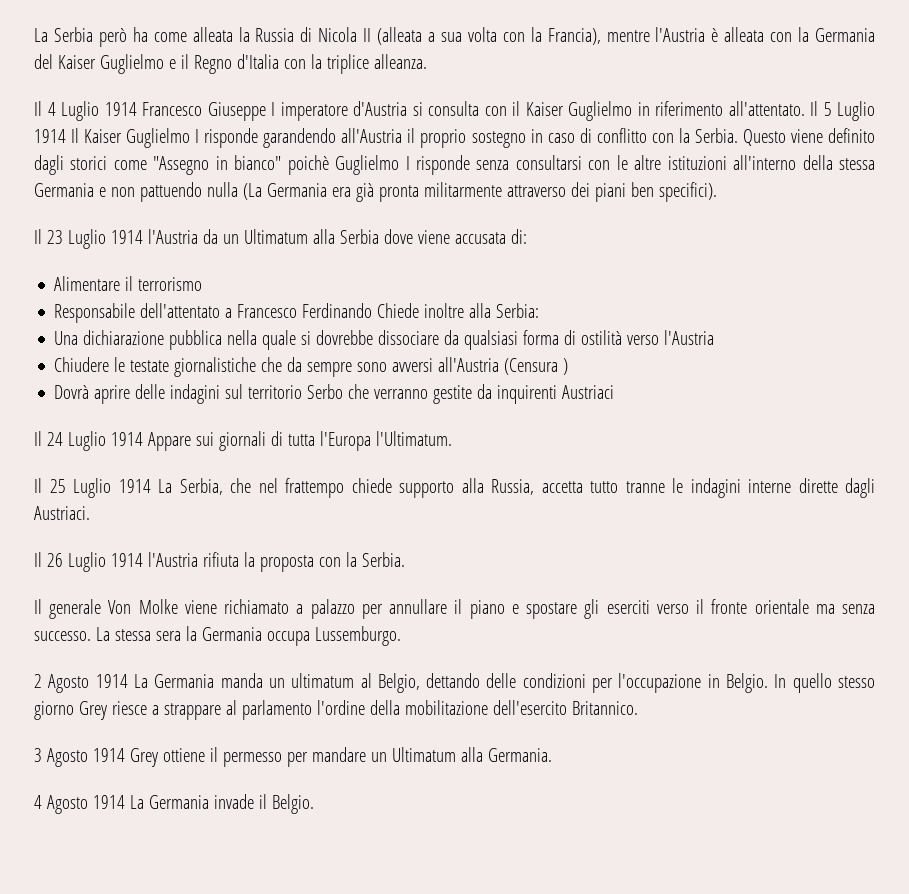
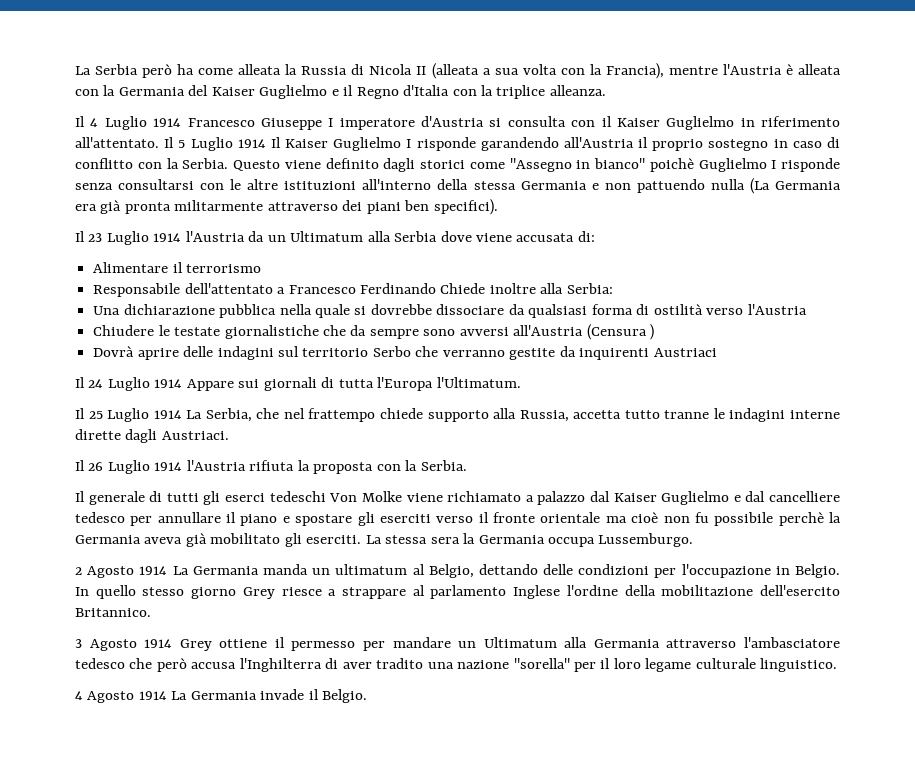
(102, 609) none -> [149,491,326,505] di tutti gli eserci tedeschi
(355, 609) none -> [589,491,840,505] [75,512,125,523] dal Kaiser Guglielmo e dal cancelliere tedesco
[841,604,875,614] [34,631,91,641] senza successo. -> [631,512,841,526] [75,533,362,547] cioè non fu possibile perchè la Germania aveva già mobilitato gli eserciti.
(312, 710) none -> [513,585,561,599] Inglese
[487,748,552,762] Germania. -> [593,637,840,648] [75,658,838,672] Germania attraverso l'ambasciatore tedesco che però accusa l'Inghilterra di aver tradito una nazione "sorella" per il loro legame culturale linguistico.

